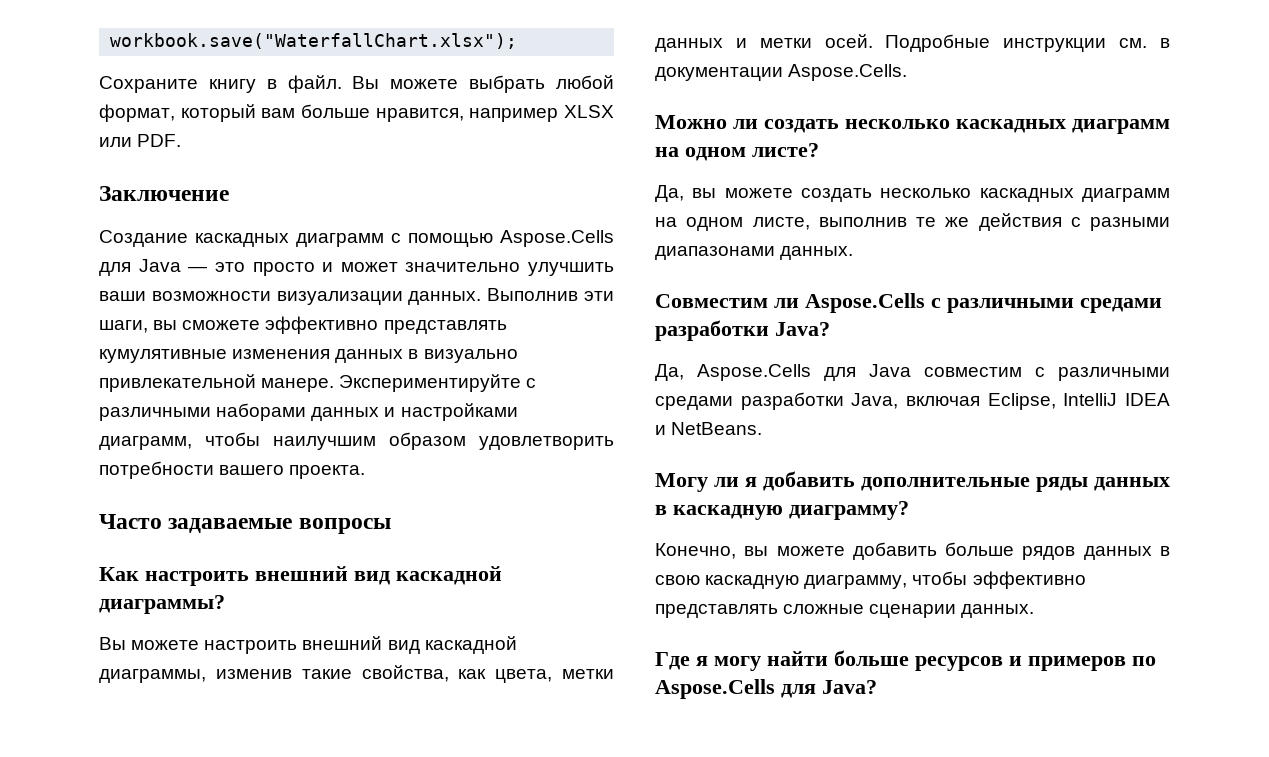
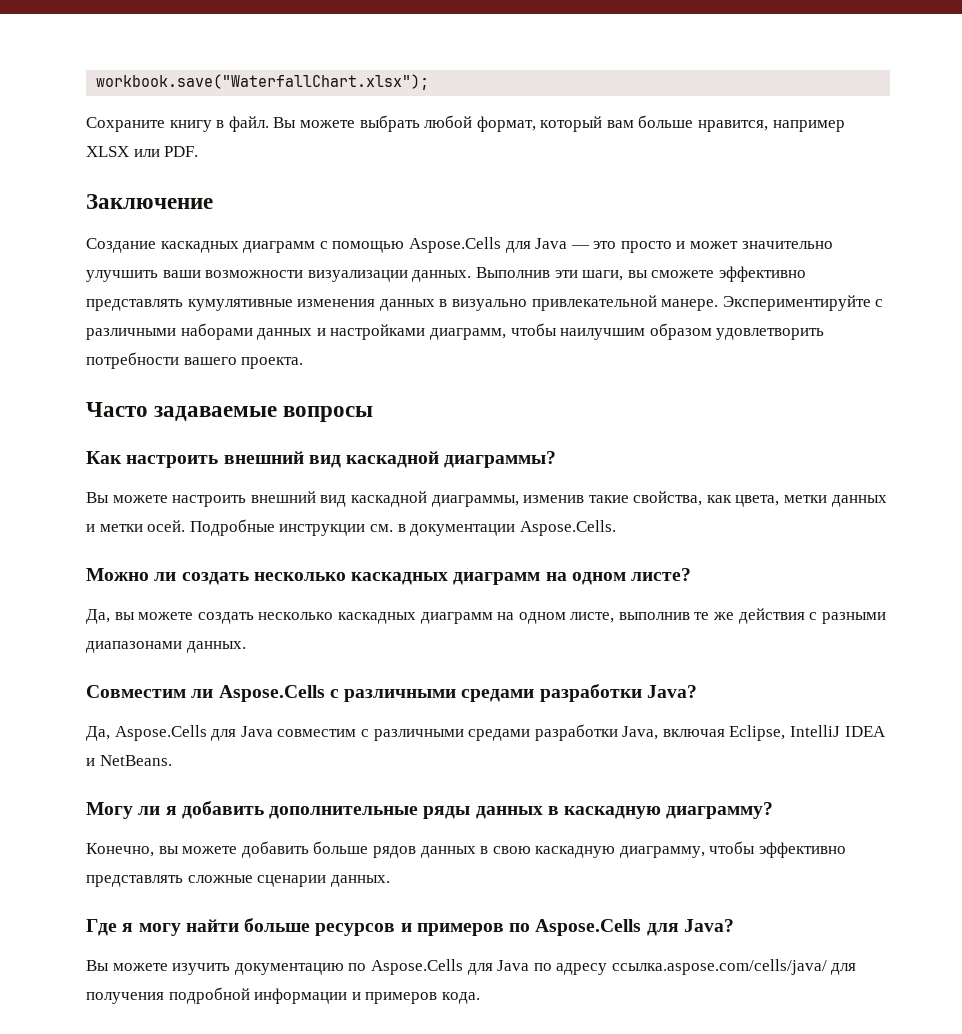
(877, 687) none -> [86,959,857,975] [86,987,480,1004] // Вы можете изучить документацию по Aspose.Cells для Java по адресу ссылка.aspose.com/cells/java/ для получения подробной информации и примеров кода.

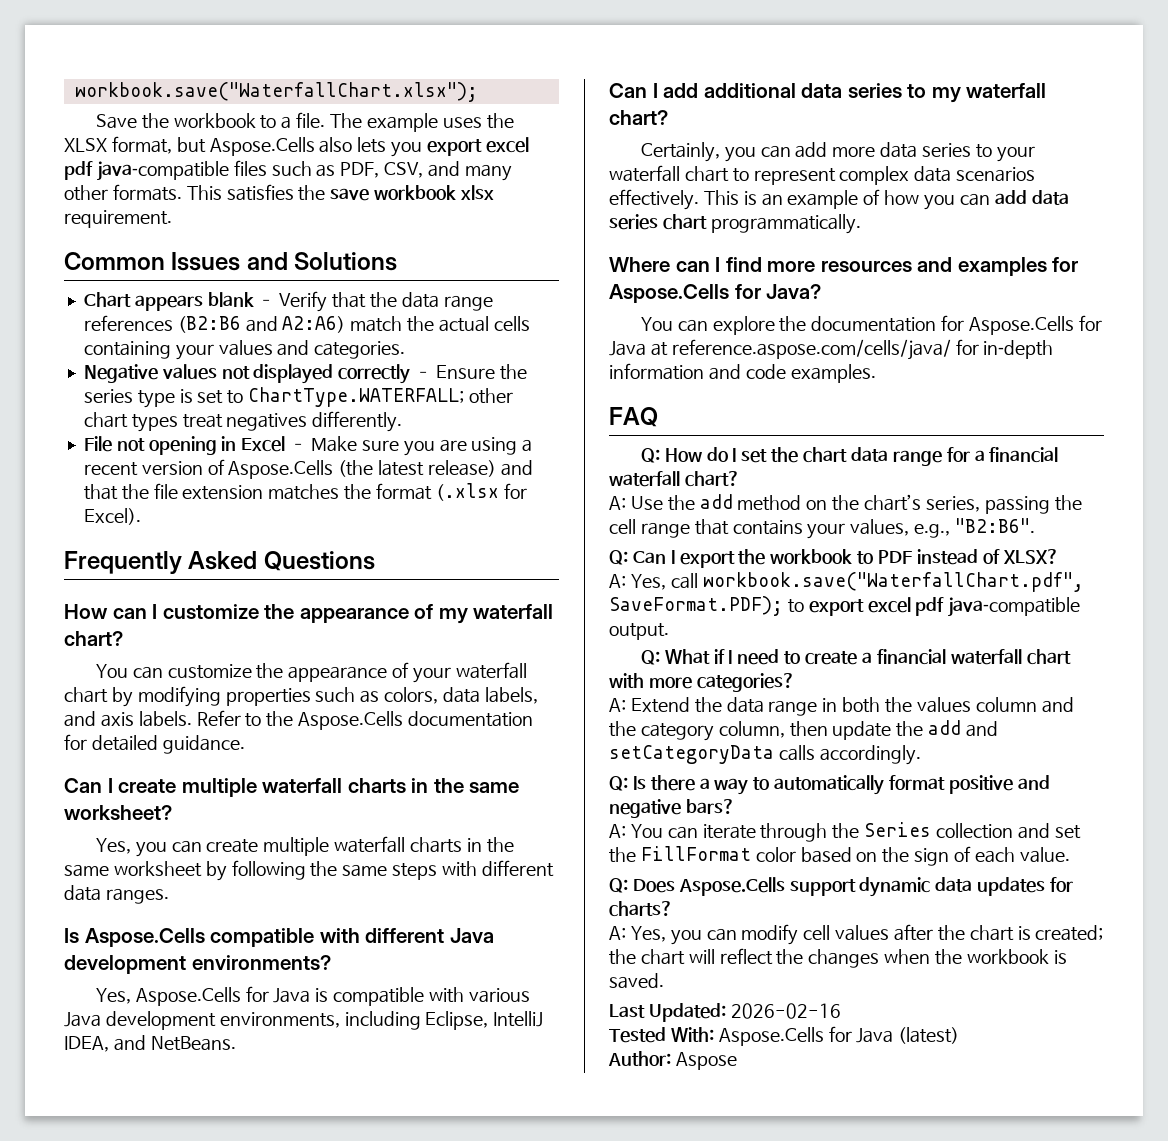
[86,115,845,132] [86,146,199,157] [86,194,213,209] [86,237,833,253] [86,266,806,282] [86,295,884,311] [86,323,825,340] [86,352,304,369] [86,402,374,422] [86,451,557,468] [86,491,887,507] [86,519,616,536] [86,568,692,585] [86,608,886,624] [86,641,246,653] [86,684,697,702] [86,724,886,741] [86,755,172,766] [86,801,774,819] [86,841,847,858] [86,875,390,887] [86,918,734,936] [86,959,857,975] [86,987,480,1004] Сохраните книгу в файл. Вы можете выбрать любой формат, который вам больше нравится, например XLSX или PDF. // Заключение // Создание каскадных диаграмм с помощью Aspose.Cells для Java — это просто и может значительно улучшить ваши возможности визуализации данных. Выполнив эти шаги, вы сможете эффективно представлять кумулятивные изменения данных в визуально привлекательной манере. Экспериментируйте с различными наборами данных и настройками диаграмм, чтобы наилучшим образом удовлетворить потребности вашего проекта. // Часто задаваемые вопросы // Как настроить внешний вид каскадной диаграммы? // Вы можете настроить внешний вид каскадной диаграммы, изменив такие свойства, как цвета, метки данных и метки осей. Подробные инструкции см. в документации Aspose.Cells. // Можно ли создать несколько каскадных диаграмм на одном листе? // Да, вы можете создать несколько каскадных диаграмм на одном листе, выполнив те же действия с разными диапазонами данных. // Совместим ли Aspose.Cells с различными средами разработки Java? // Да, Aspose.Cells для Java совместим с различными средами разработки Java, включая Eclipse, IntelliJ IDEA и NetBeans. // Могу ли я добавить дополнительные ряды данных в каскадную диаграмму? // Конечно, вы можете добавить больше рядов данных в свою каскадную диаграмму, чтобы эффективно представлять сложные сценарии данных. // Где я могу найти больше ресурсов и примеров по Aspose.Cells для Java? // Вы можете изучить документацию по Aspose.Cells для Java по адресу ссылка.aspose.com/cells/java/ для получения подробной информации и примеров кода. -> [95,112,514,132] [64,136,529,157] [64,160,512,181] [64,184,495,201] [64,210,172,228] [64,252,398,271] [83,291,493,312] [83,315,530,333] [83,340,406,360] [83,364,527,384] [83,387,513,408] [83,411,403,432] [83,436,533,456] [83,459,533,479] [83,483,527,501] [83,508,141,525] [64,551,375,574] [64,604,554,624] [64,631,123,646] [95,662,527,683] [64,686,538,707] [64,710,534,730] [64,734,245,754] [64,778,520,797] [64,805,172,820] [95,836,514,857] [64,860,554,881] [64,885,169,904] [64,928,494,947] [64,955,331,974] [95,986,530,1006] [64,1011,544,1030] [64,1035,236,1052] [609,83,1047,103] [609,110,668,125] [640,142,1035,162] [609,165,1036,185] [609,189,1069,210] [609,214,861,234] [609,257,1079,276] [609,284,822,303] [640,315,1102,335] [609,339,1054,360] [609,363,876,383] [609,407,658,427] [640,447,1059,466] [609,471,740,487] [609,494,1082,514] [609,518,1036,539] [609,549,1059,568] [609,572,1084,592] [609,596,1081,617] [609,623,669,640] [640,649,1071,665] [609,673,795,692] [609,697,1074,716] [609,720,999,741] [609,745,921,765] [609,775,1050,795] [609,799,735,818] [609,822,1081,842] [609,846,1070,866] [609,877,1074,897] [609,901,673,917] [609,924,1104,945] [609,948,1067,968] [609,973,664,989] [609,1003,841,1022] [609,1026,960,1046] [608,1051,737,1070] Save the workbook to a file. The example uses the XLSX format, but Aspose.Cells also lets you export excel pdf java‑compatible files such as PDF, CSV, and many other formats. This satisfies the save workbook xlsx requirement. // Common Issues and Solutions // Chart appears blank – Verify that the data range references (B2:B6 and A2:A6) match the actual cells containing your values and categories. // Negative values not displayed correctly – Ensure the series type is set to ChartType.WATERFALL; other chart types treat negatives differently. // File not opening in Excel – Make sure you are using a recent version of Aspose.Cells (the latest release) and that the file extension matches the format (.xlsx for Excel). // Frequently Asked Questions // How can I customize the appearance of my waterfall chart? // You can customize the appearance of your waterfall chart by modifying properties such as colors, data labels, and axis labels. Refer to the Aspose.Cells documentation for detailed guidance. // Can I create multiple waterfall charts in the same worksheet? // Yes, you can create multiple waterfall charts in the same worksheet by following the same steps with different data ranges. // Is Aspose.Cells compatible with different Java development environments? // Yes, Aspose.Cells for Java is compatible with various Java development environments, including Eclipse, IntelliJ IDEA, and NetBeans. // Can I add additional data series to my waterfall chart? // Certainly, you can add more data series to your waterfall chart to represent complex data scenarios effectively. This is an example of how you can add data series chart programmatically. // Where can I find more resources and examples for Aspose.Cells for Java? // You can explore the documentation for Aspose.Cells for Java at reference.aspose.com/cells/java/ for in‑depth information and code examples. // FAQ // Q: How do I set the chart data range for a financial waterfall chart? // A: Use the add method on the chart’s series, passing the cell range that contains your values, e.g., "B2:B6". // Q: Can I export the workbook to PDF instead of XLSX? // A: Yes, call workbook.save("WaterfallChart.pdf", SaveFormat.PDF); to export excel pdf java‑compatible output. // Q: What if I need to create a financial waterfall chart with more categories? // A: Extend the data range in both the values column and the category column, then update the add and setCategoryData calls accordingly. // Q: Is there a way to automatically format positive and negative bars? // A: You can iterate through the Series collection and set the FillFormat color based on the sign of each value. // Q: Does Aspose.Cells support dynamic data updates for charts? // A: Yes, you can modify cell values after the chart is created; the chart will reflect the changes when the workbook is saved. // Last Updated: 2026-02-16 // Tested With: Aspose.Cells for Java (latest) // Author: Aspose

